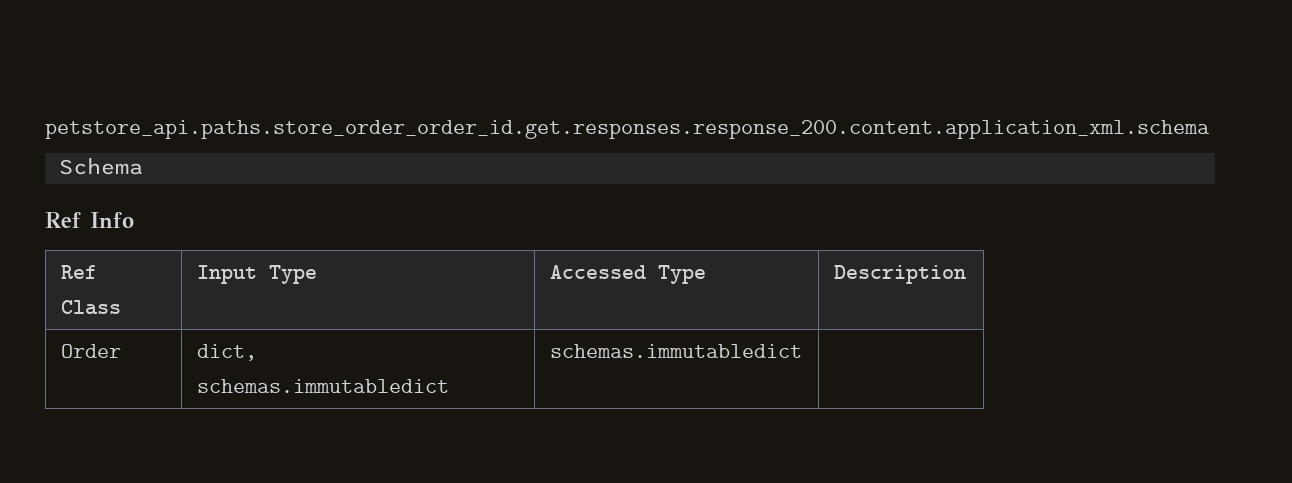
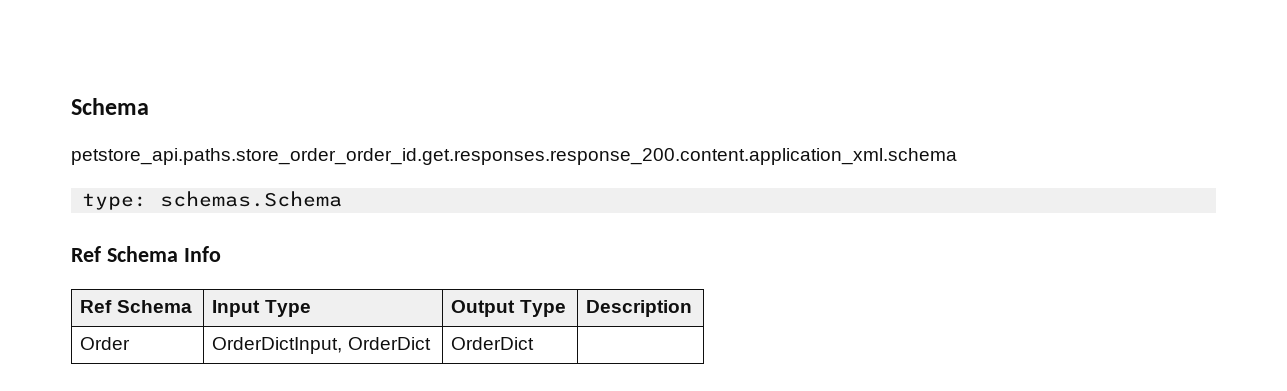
(45, 129) none -> [71,98,149,115] Schema //
[58,158,143,175] [45,212,81,228] Schema // Ref -> [82,191,343,210] [71,246,178,262] type: schemas.Schema // Ref Schema
[60,300,121,315] Class -> [116,300,192,313] Schema
[549,265,646,279] Accessed -> [451,300,516,317] Output
[196,344,257,361] [196,379,449,393] [549,344,802,358] dict, schemas.immutabledict | schemas.immutabledict -> [212,337,431,354] [451,337,535,350] OrderDictInput, OrderDict | OrderDict

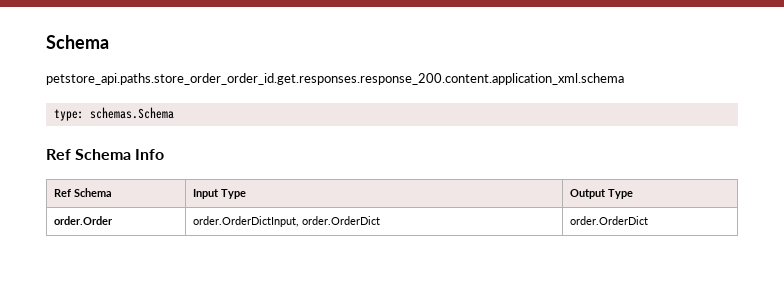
[586,300,693,317] [80,337,131,350] [212,337,431,354] [451,337,535,350] | Description // Order | OrderDictInput, OrderDict | OrderDict | -> [53,216,113,225] [192,216,380,227] [569,216,648,225] // order.Order | order.OrderDictInput, order.OrderDict | order.OrderDict

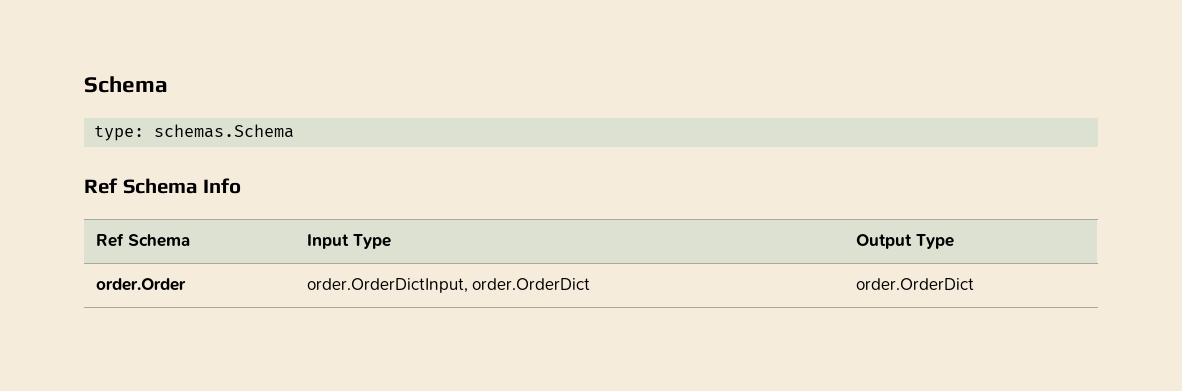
[46,35,109,49] [46,73,624,85] Schema // petstore_api.paths.store_order_order_id.get.responses.response_200.content.application_xml.schema -> [84,76,168,93] Schema

